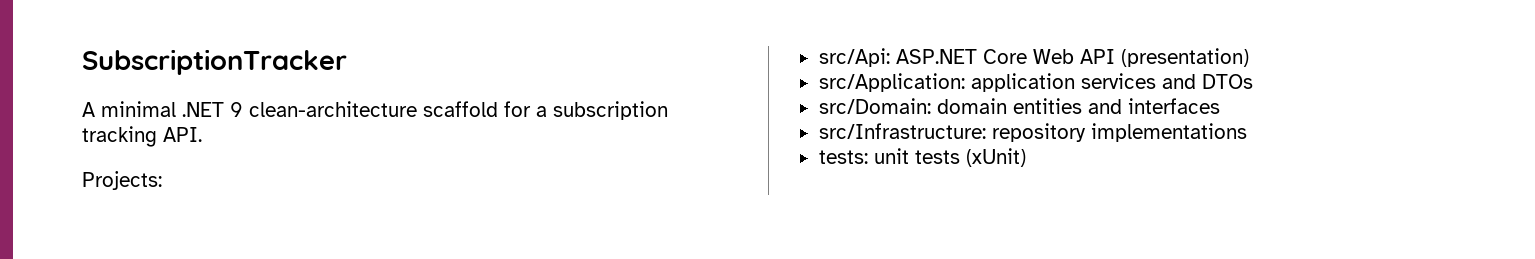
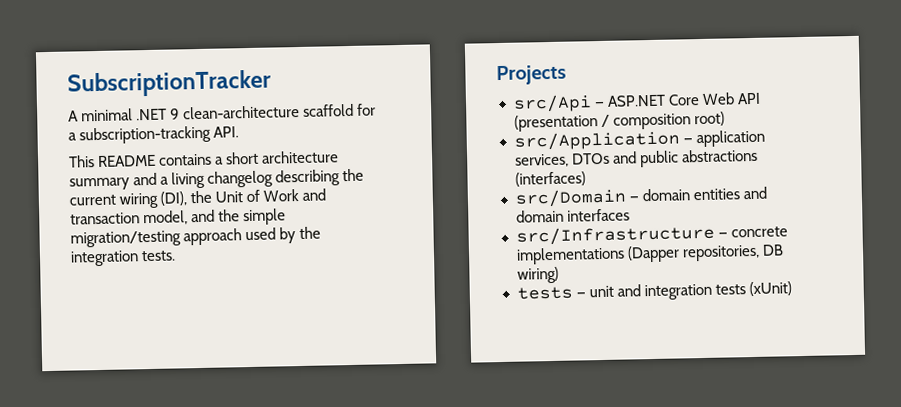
[553,101,668,120] [82,126,157,147] subscription tracking -> [79,125,212,145] subscription-tracking
[82,171,162,190] [818,48,1249,67] [818,73,1253,92] [818,98,931,114] Projects: // src/Api: ASP.NET Core Web API (presentation) // src/Application: application services and DTOs // src/Domain: -> [68,150,340,168] [69,168,365,191] [69,188,327,209] [70,208,287,226] [70,226,322,248] [70,250,177,267] [496,64,566,86] [512,92,761,113] [513,111,725,132] [513,129,765,151] [514,148,758,168] [514,171,586,187] [514,188,639,208] This README contains a short architecture summary and a living changelog describing the current wiring (DI), the Unit of Work and transaction model, and the simple migration/testing approach used by the integration tests. // Projects // src/Api — ASP.NET Core Web API (presentation / composition root) // src/Application — application services, DTOs and public abstractions (interfaces) // src/Domain —
(1122, 106) none -> [515,209,564,223] domain
[818,123,1247,142] [818,148,909,164] src/Infrastructure: repository implementations // tests: unit -> [515,224,788,246] [515,244,784,265] [516,266,559,284] [516,283,712,301] src/Infrastructure — concrete implementations (Dapper repositories, DB wiring) // tests — unit and integration

